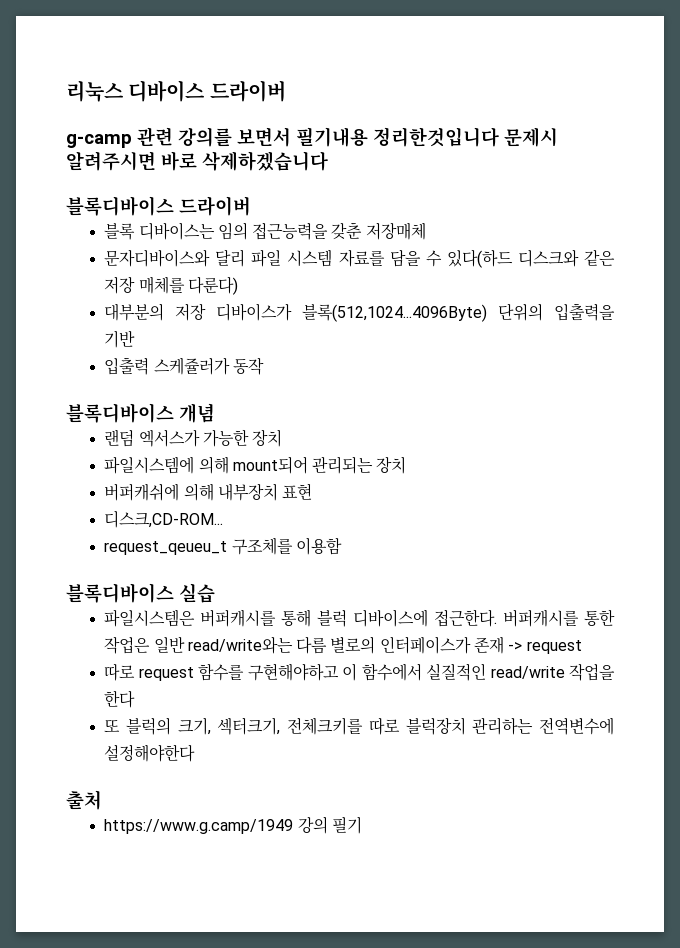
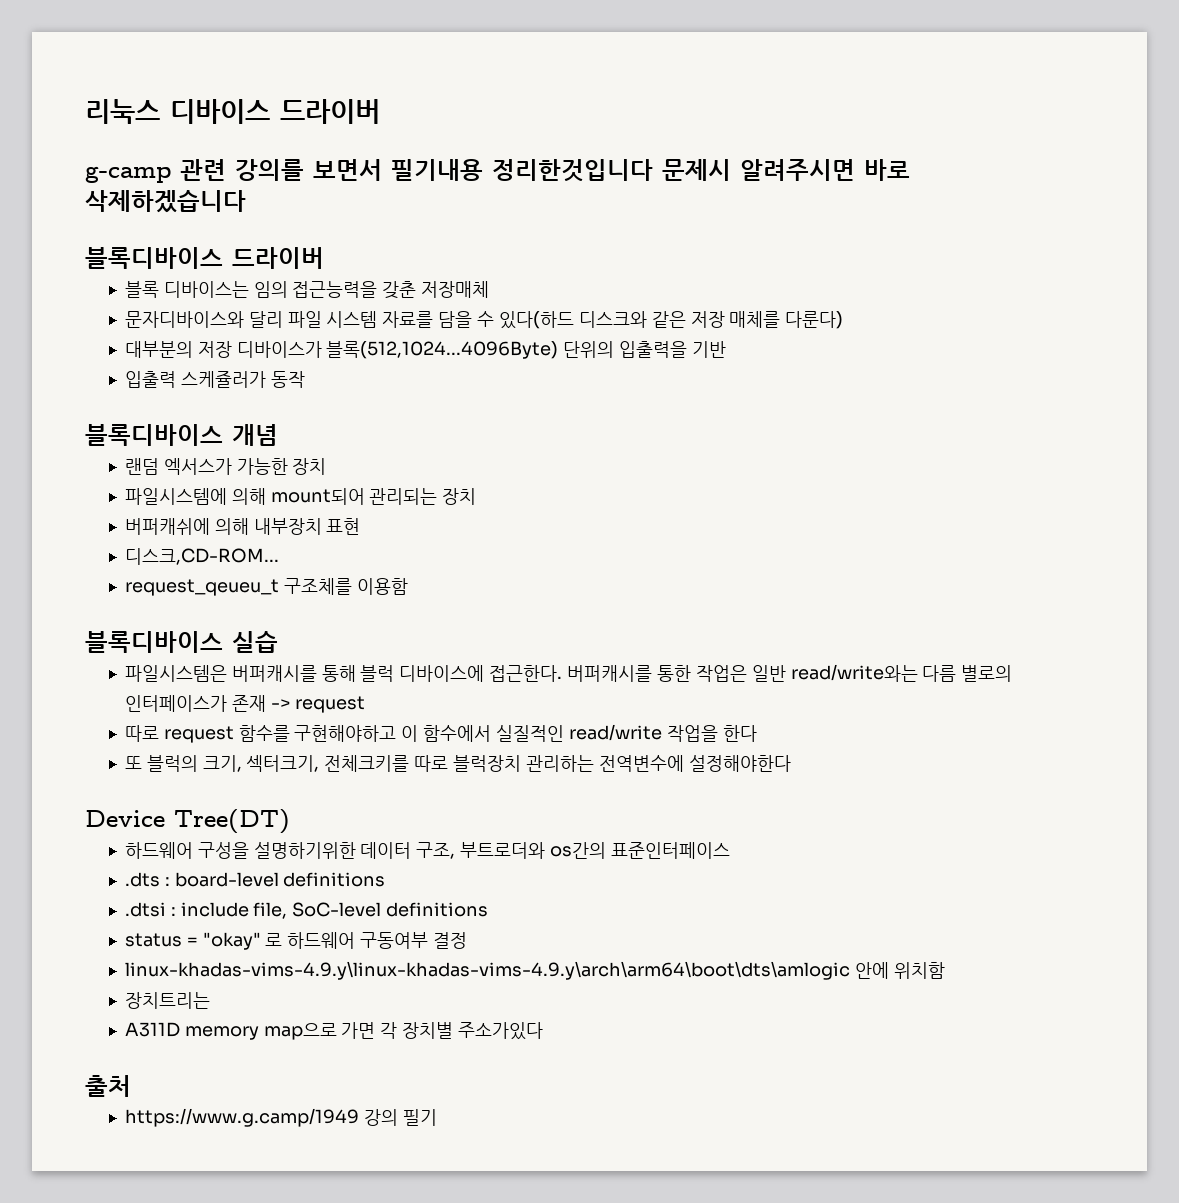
(196, 753) none -> [85,809,290,834] [124,842,730,859] [124,872,386,887] [124,902,489,919] [124,932,468,950] [124,961,945,980] [124,992,210,1009] [124,1022,544,1040] // Device Tree(DT) // 하드웨어 구성을 설명하기위한 데이터 구조, 부트로더와 os간의 표준인터페이스 // .dts : board-level definitions // .dtsi : include file, SoC-level definitions // status = "okay" 로 하드웨어 구동여부 결정 // linux-khadas-vims-4.9.y\linux-khadas-vims-4.9.y\arch\arm64\boot\dts\amlogic 안에 위치함 // 장치트리는 // A311D memory map으로 가면 각 장치별 주소가있다

